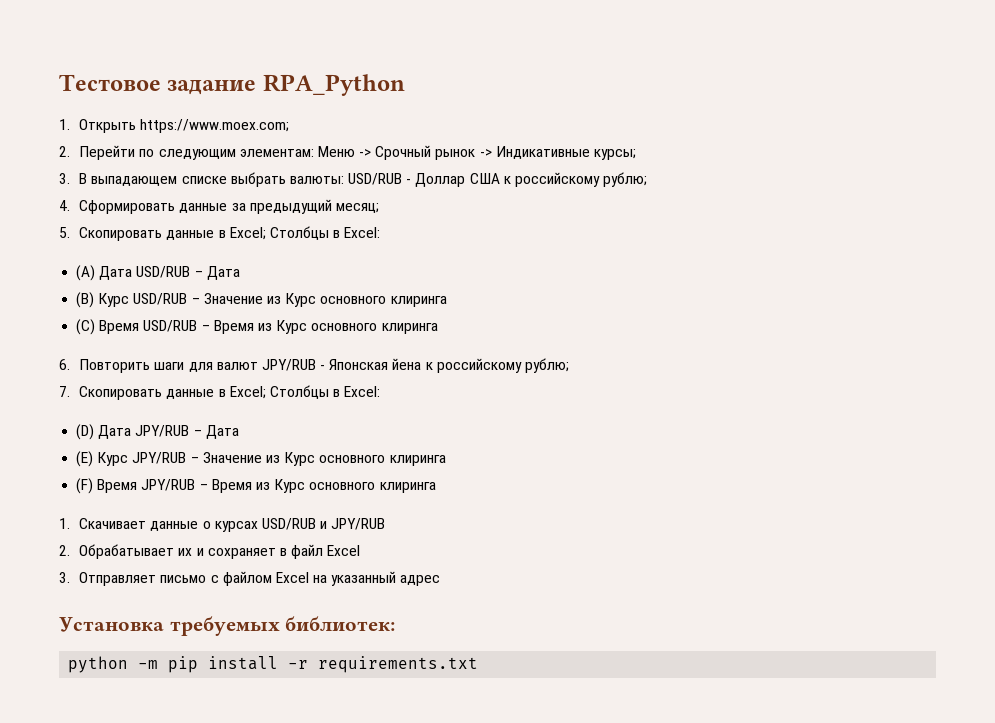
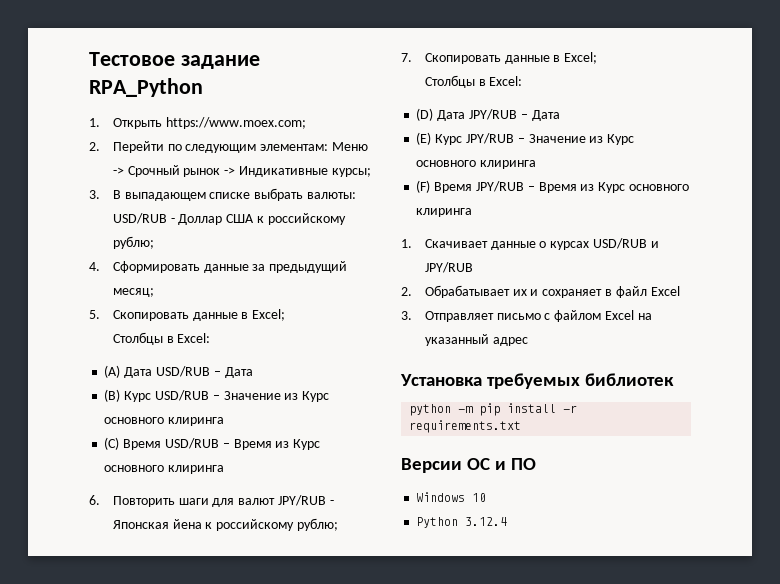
(266, 233) none -> (286, 315) //
(266, 392) none -> (598, 58) //
[285,616,396,631] библиотек: -> [585,373,675,386] библиотек
(479, 664) none -> [401,458,537,473] [416,492,487,502] [416,517,508,528] // Версии ОС и ПО // Windows 10 // Python 3.12.4

